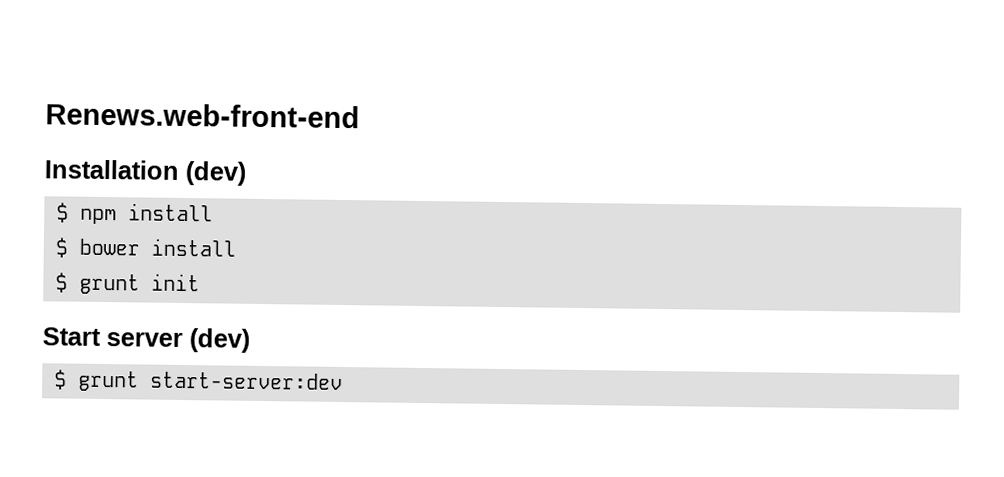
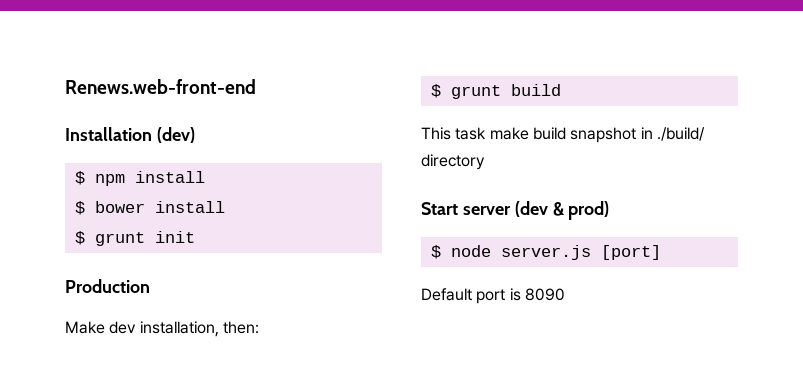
[42,327,250,353] [54,369,344,392] Start server (dev) // $ grunt start-server:dev -> [65,279,150,293] [65,321,259,337] [430,84,561,99] [421,127,705,143] [421,154,485,170] [421,201,610,220] [430,245,661,260] [421,288,565,304] Production // Make dev installation, then: // $ grunt build // This task make build snapshot in ./build/ directory // Start server (dev & prod) // $ node server.js [port] // Default port is 8090

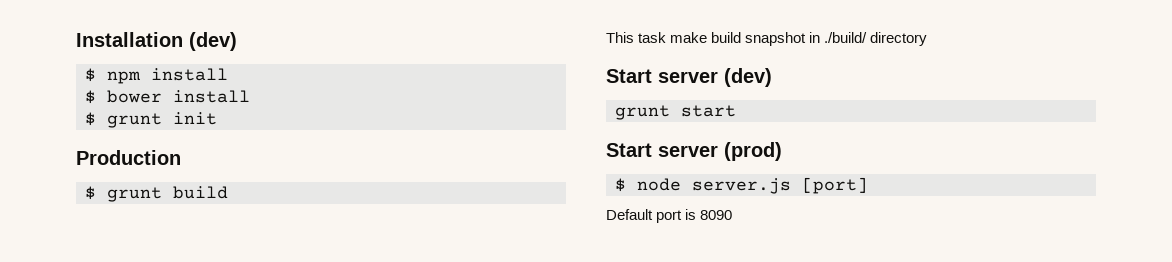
[65,79,256,94] Renews.web-front-end // -> (76, 39) none
[65,321,259,337] // Make dev installation, then: -> (181, 157) none
[514,201,610,220] (dev & prod) -> [724,68,772,87] [615,105,736,120] [606,142,782,161] (dev) // grunt start // Start server (prod)

